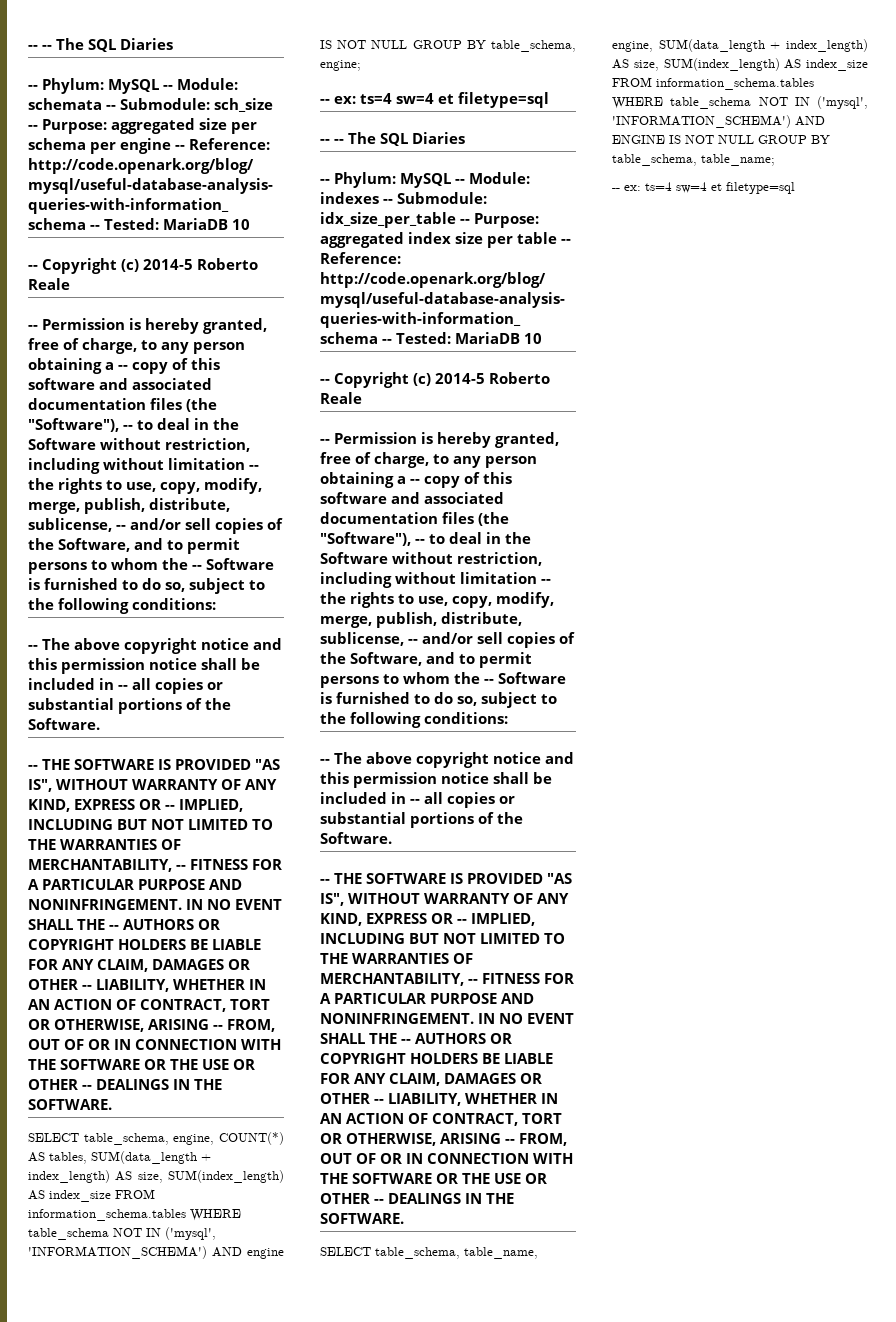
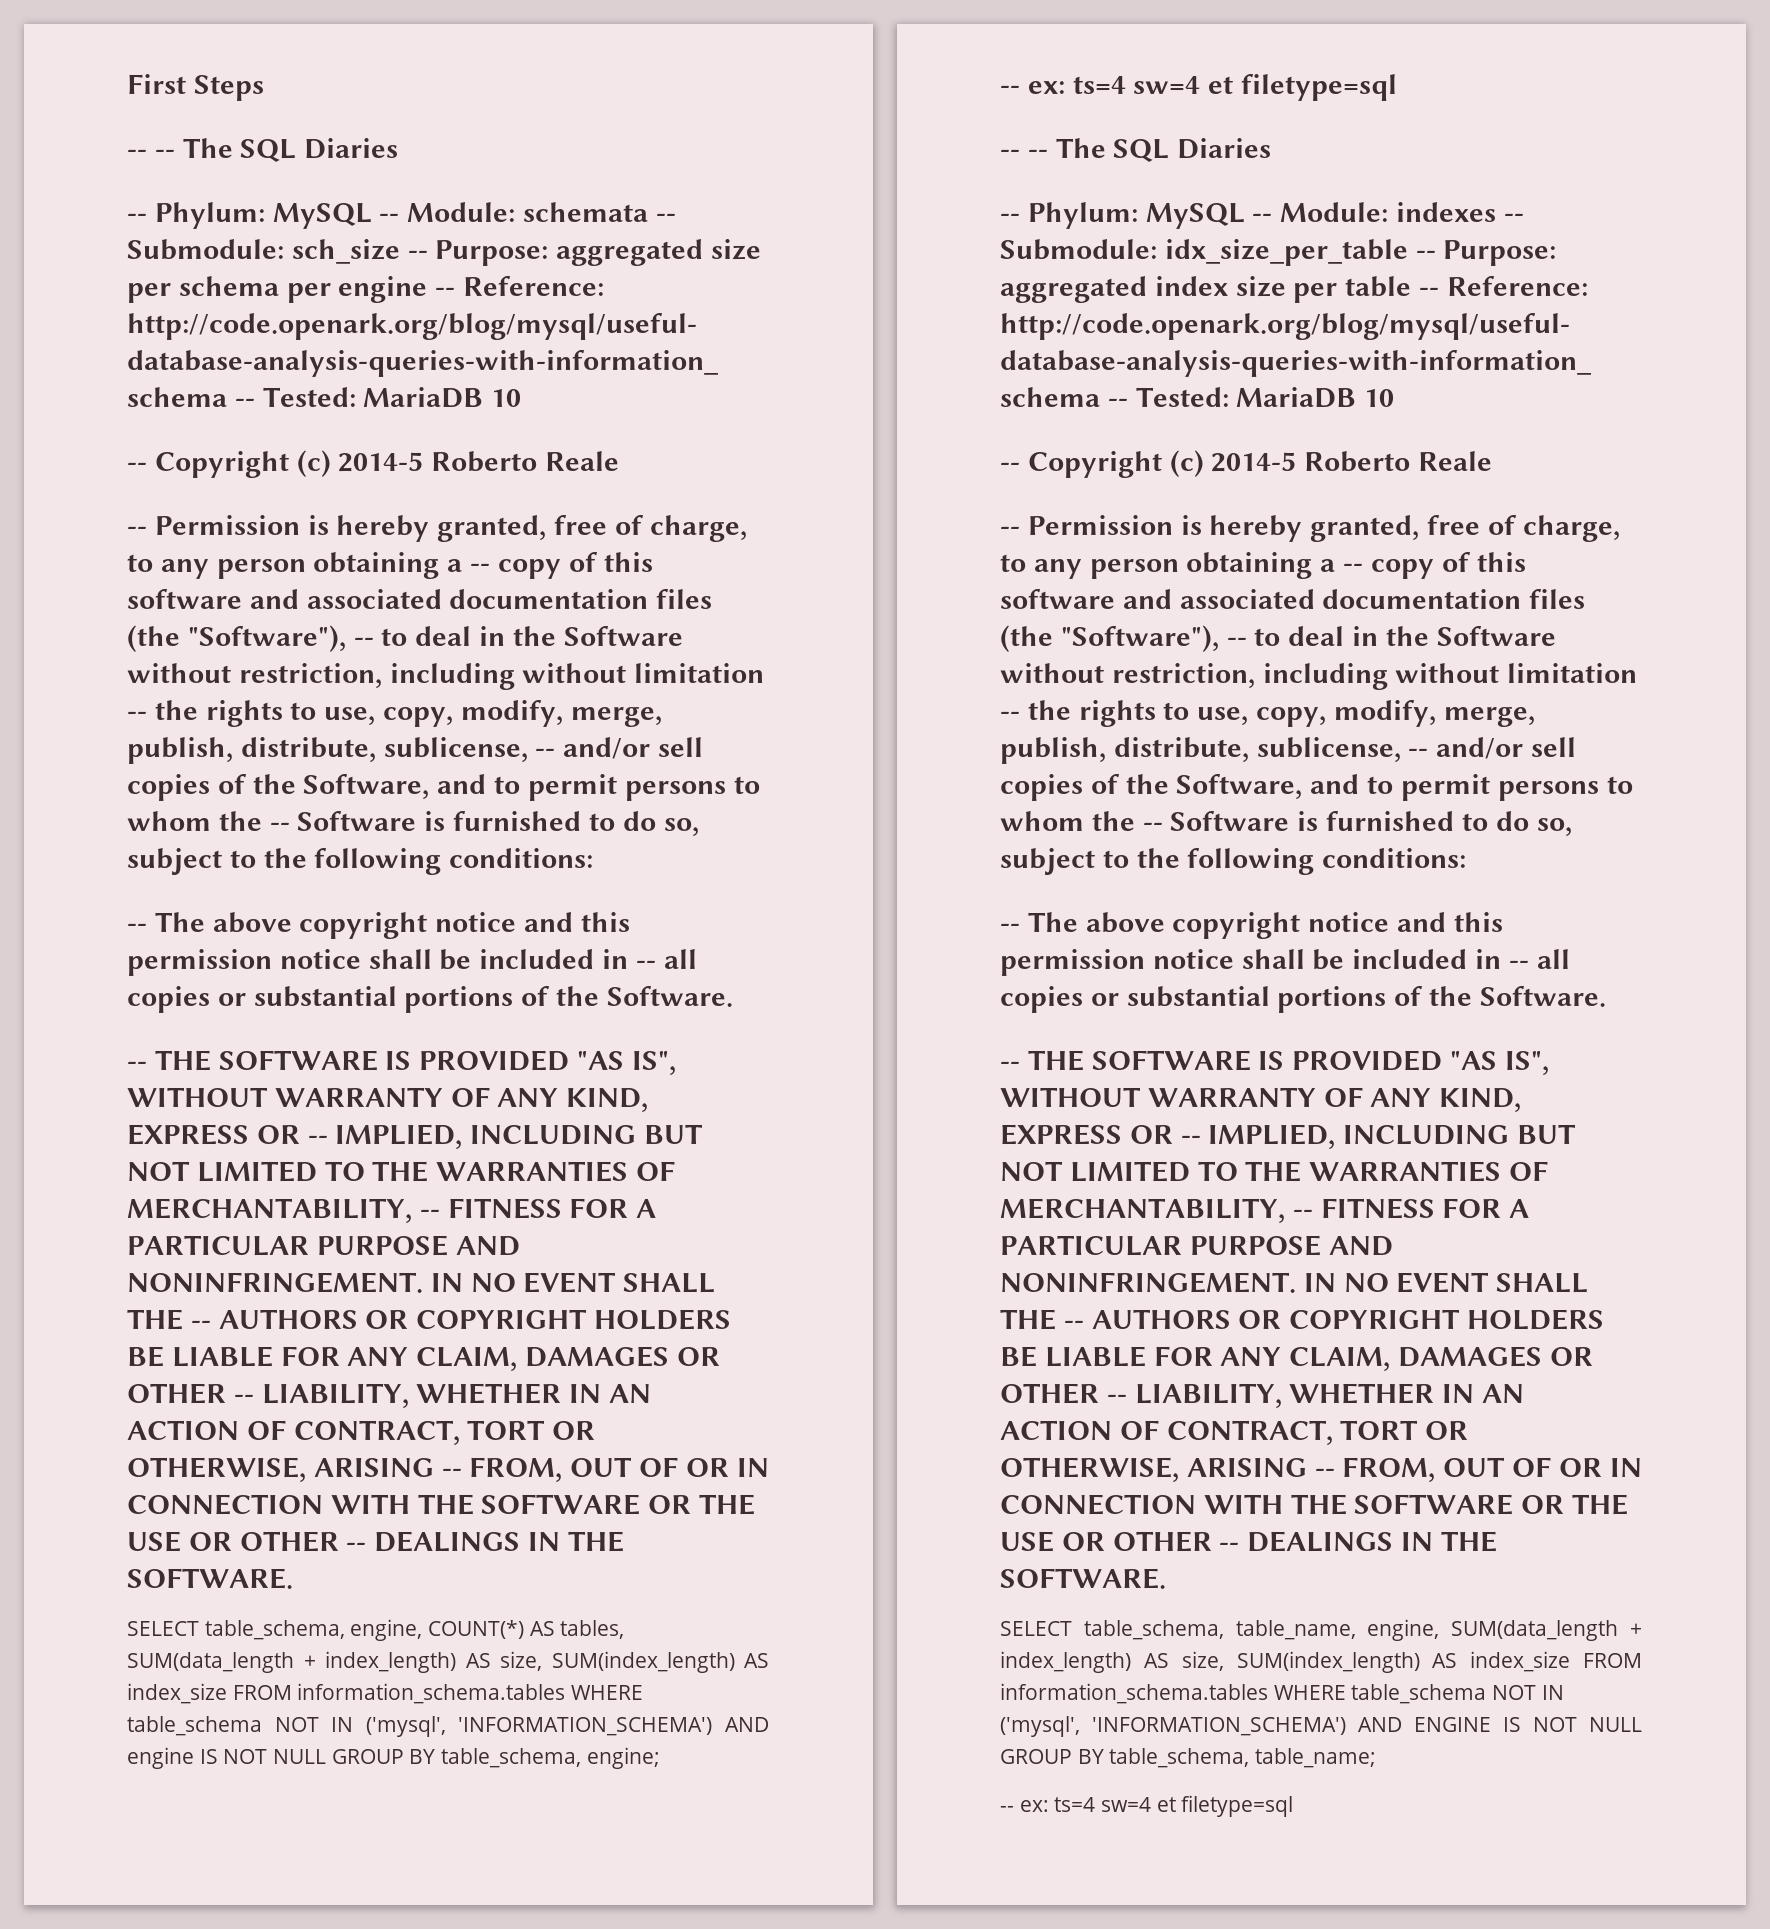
(28, 47) none -> [127,74,264,101] First Steps //

